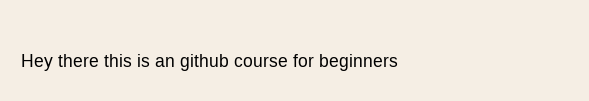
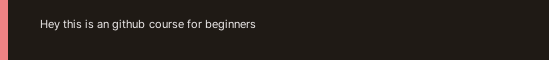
[58,54,99,67] there -> (60, 25) none

